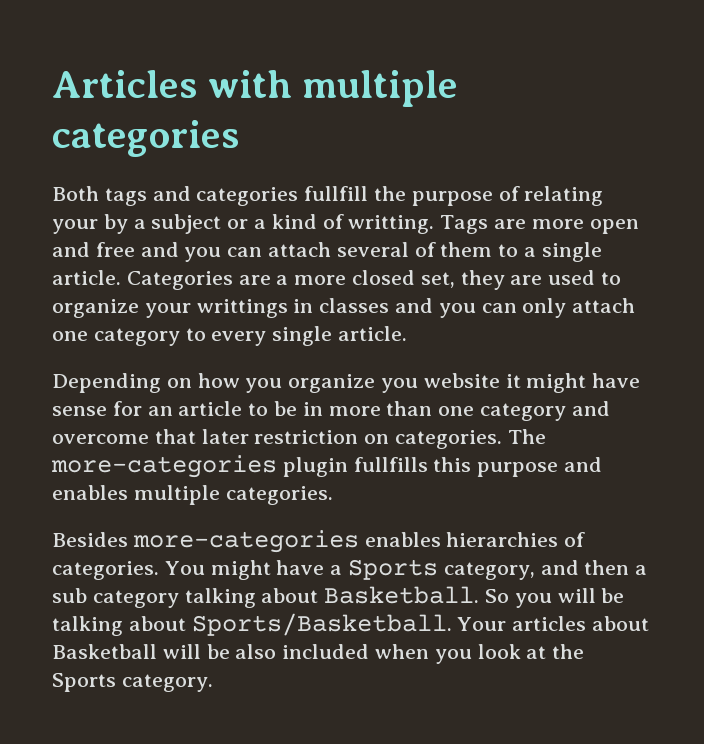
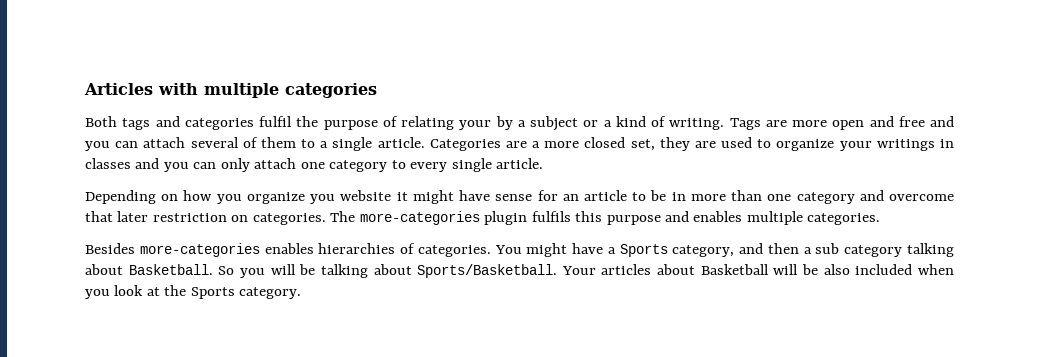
[304,186,369,201] fullfill -> [259,116,292,127] fulfil
[348,215,435,234] writting. -> [669,118,725,130] writing.
[196,299,288,318] writtings -> [876,139,935,151] writings
[353,457,428,472] fullfills -> [531,211,571,222] fulfils

